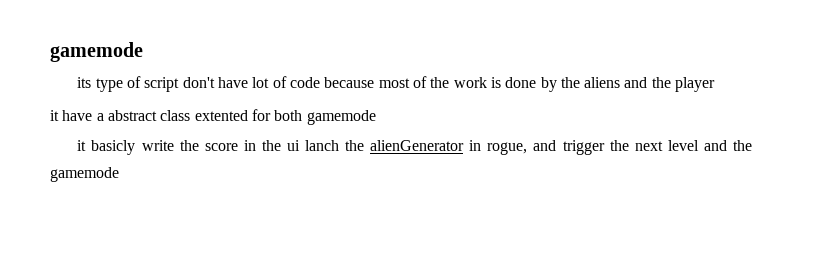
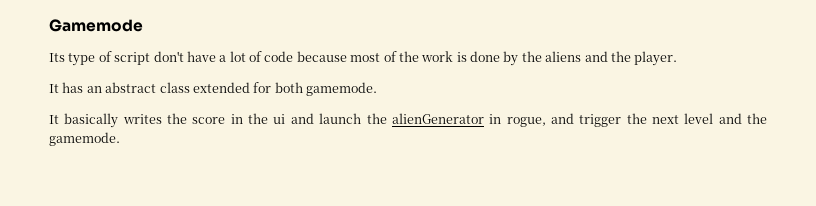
[50,42,143,62] [77,77,92,88] gamemode // its -> [49,19,143,32] [49,53,65,62] Gamemode // Its
(248, 82) none -> [219,55,227,62] a
[675,77,716,92] [50,110,104,121] player // it have a -> [634,51,678,66] [49,82,102,93] player. // It has an
[194,110,248,121] extented -> [192,82,250,93] extended
[306,110,376,125] [77,140,174,155] gamemode // it basicly write -> [306,82,377,96] [49,113,162,128] gamemode. // It basically writes
[305,140,340,151] lanch -> [290,113,362,124] and launch
[50,167,119,182] gamemode -> [49,132,120,146] gamemode.

